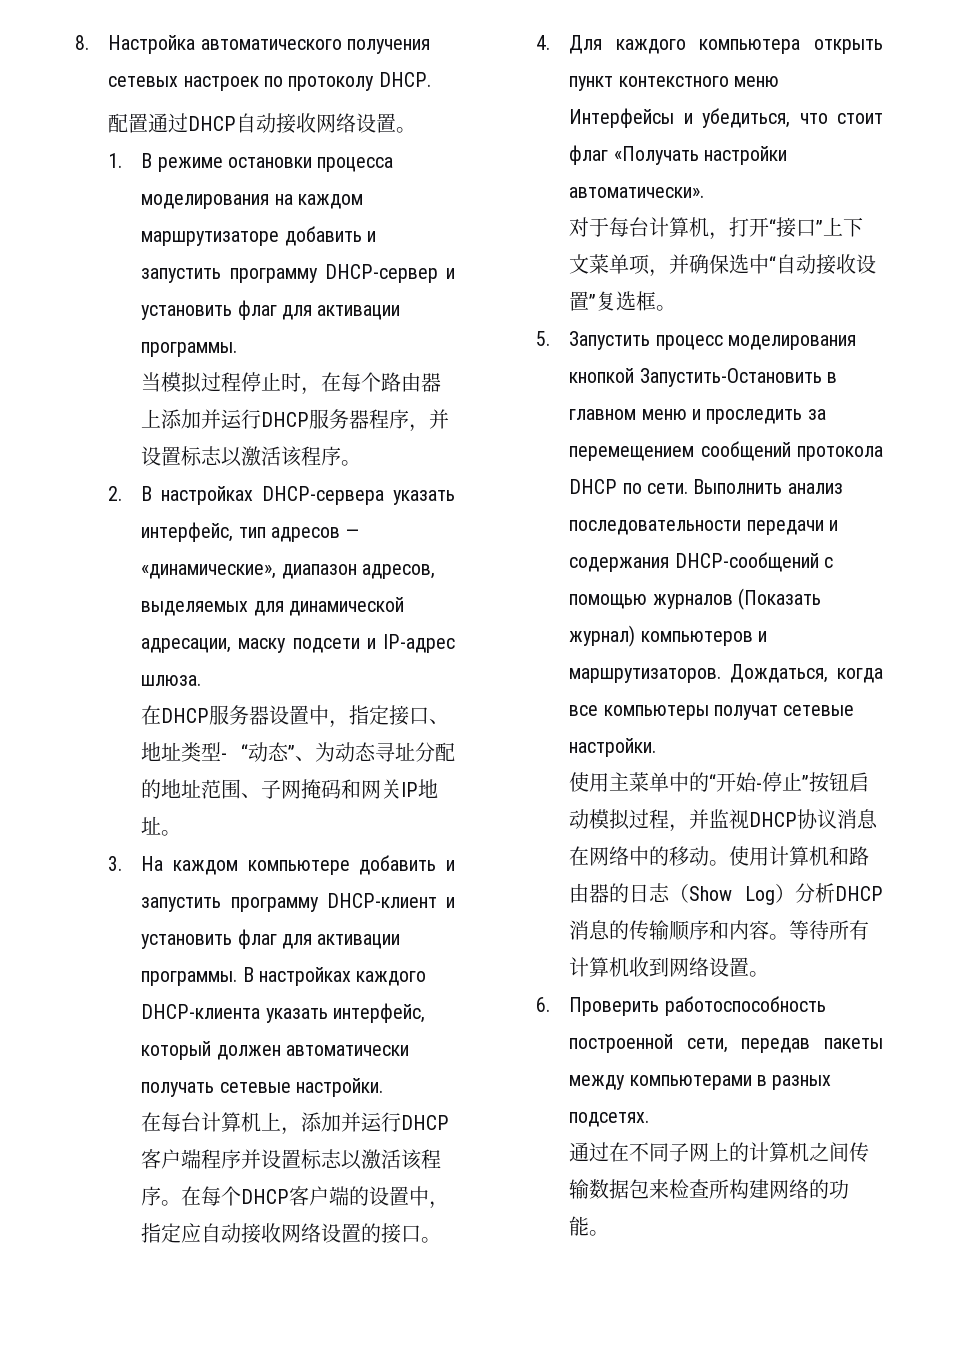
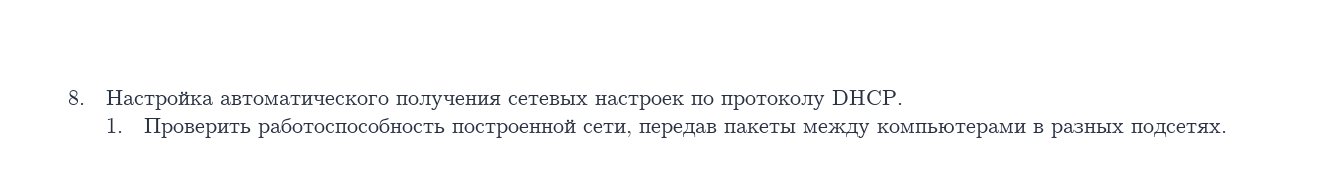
[108,113,417,134] [108,153,394,172] [141,194,364,209] [141,226,377,246] [141,264,455,283] [141,300,401,320] [141,342,238,357] [141,372,442,395] [141,409,450,432] [141,446,362,467] [108,486,455,505] [141,522,360,542] [141,564,436,579] [141,597,405,616] [141,634,455,653] [141,675,202,686] [141,705,450,728] [141,742,455,762] [141,779,439,799] [141,816,182,836] [108,855,455,875] [141,893,455,912] [141,929,401,949] [141,967,427,986] [141,1003,426,1023] [141,1041,410,1060] [141,1078,384,1097] [141,1112,450,1135] [141,1149,442,1170] [141,1186,450,1209] [141,1223,442,1244] [536,35,883,54] [569,76,780,91] [569,108,883,128] [569,145,788,165] [569,187,705,198] [569,217,864,240] [569,254,877,277] [569,291,677,311] [536,331,857,350] [569,368,838,387] [569,409,826,424] [569,441,883,461] [569,479,843,494] [569,520,839,535] [569,552,834,572] [569,588,822,610] [569,625,768,647] [569,664,883,683] [569,705,855,720] [569,738,657,757] [569,772,870,793] [569,809,879,832] [569,846,870,866] [569,883,883,905] [569,920,870,941] [569,957,770,977] [536,997,551,1012] 配置通过DHCP自动接收网络设置。 // 1. В режиме остановки процесса моделирования на каждом маршрутизаторе добавить и запустить программу DHCP-сервер и установить флаг для активации программы. // 当模拟过程停止时，在每个路由器上添加并运行DHCP服务器程序，并设置标志以激活该程序。 // 2. В настройках DHCP-сервера указать интерфейс, тип адресов — «динамические», диапазон адресов, выделяемых для динамической адресации, маску подсети и IP-адрес шлюза. // 在DHCP服务器设置中，指定接口、地址类型- “动态”、为动态寻址分配的地址范围、子网掩码和网关IP地址。 // 3. На каждом компьютере добавить и запустить программу DHCP-клиент и установить флаг для активации программы. В настройках каждого DHCP-клиента указать интерфейс, который должен автоматически получать сетевые настройки. // 在每台计算机上，添加并运行DHCP客户端程序并设置标志以激活该程序。在每个DHCP客户端的设置中，指定应自动接收网络设置的接口。 // 4. Для каждого компьютера открыть пункт контекстного меню Интерфейсы и убедиться, что стоит флаг «Получать настройки автоматически». // 对于每台计算机，打开“接口”上下文菜单项，并确保选中“自动接收设置”复选框。 // 5. Запустить процесс моделирования кнопкой Запустить-Остановить в главном меню и проследить за перемещением сообщений протокола DHCP по сети. Выполнить анализ последовательности передачи и содержания DHCP-сообщений с помощью журналов (Показать журнал) компьютеров и маршрутизаторов. Дождаться, когда все компьютеры получат сетевые настройки. // 使用主菜单中的“开始-停止”按钮启动模拟过程，并监视DHCP协议消息在网络中的移动。使用计算机和路由器的日志（Show Log）分析DHCP消息的传输顺序和内容。等待所有计算机收到网络设置。 // 6. -> [105,118,123,133] 1.
[569,1142,870,1162] [569,1179,850,1199] [569,1216,610,1236] // 通过在不同子网上的计算机之间传输数据包来检查所构建网络的功能。 -> (1227, 130) none

